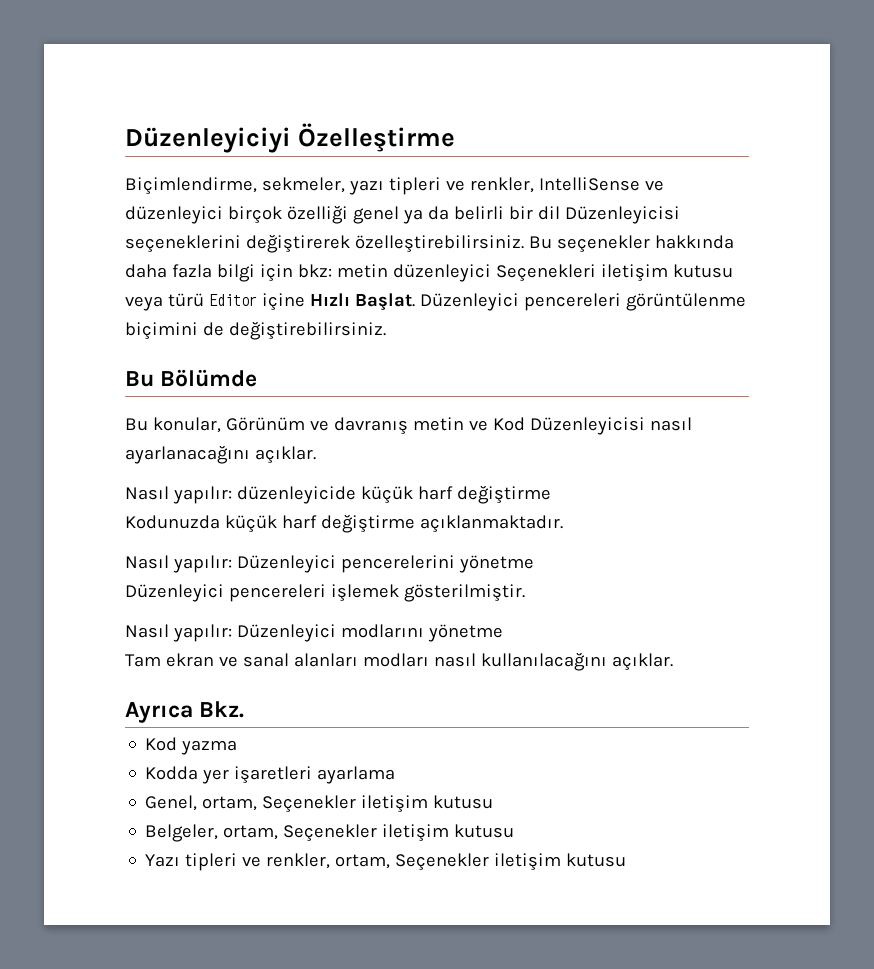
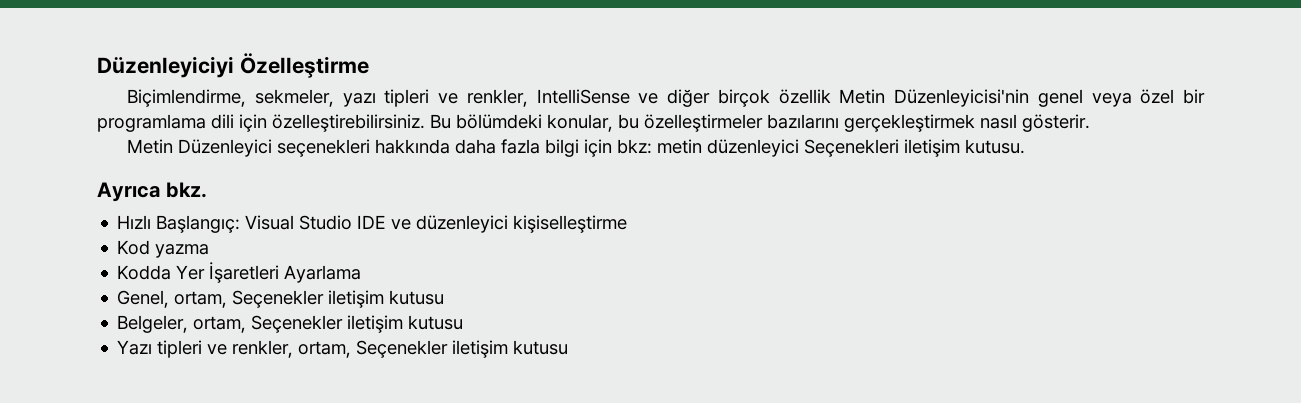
[125,206,680,224] [125,235,650,253] düzenleyici birçok özelliği genel ya da belirli bir dil Düzenleyicisi seçeneklerini değiştirerek özelleştirebilirsiniz. Bu seçenekler -> [667,89,1205,107] [97,114,1090,132] [127,139,371,157] diğer birçok özellik Metin Düzenleyicisi'nin genel veya özel bir programlama dili için özelleştirebilirsiniz. Bu bölümdeki konular, bu özelleştirmeler bazılarını gerçekleştirmek nasıl gösterir. // Metin Düzenleyici seçenekleri
[672,264,733,278] [125,293,746,311] [125,322,386,340] [125,369,258,387] [125,417,692,435] [125,446,316,464] [125,486,551,504] [125,515,563,533] [125,555,534,573] [125,584,525,602] [125,624,503,642] [125,653,673,671] [125,701,245,723] kutusu veya türü Editor içine Hızlı Başlat. Düzenleyici pencereleri görüntülenme biçimini de değiştirebilirsiniz. // Bu Bölümde // Bu konular, Görünüm ve davranış metin ve Kod Düzenleyicisi nasıl ayarlanacağını açıklar. // Nasıl yapılır: düzenleyicide küçük harf değiştirme // Kodunuzda küçük harf değiştirme açıklanmaktadır. // Nasıl yapılır: Düzenleyici pencerelerini yönetme // Düzenleyici pencereleri işlemek gösterilmiştir. // Nasıl yapılır: Düzenleyici modlarını yönetme // Tam ekran ve sanal alanları modları nasıl kullanılacağını açıklar. // Ayrıca Bkz. -> [965,139,1026,154] [97,182,207,202] [117,215,628,233] kutusu. // Ayrıca bkz. // Hızlı Başlangıç: Visual Studio IDE ve düzenleyici kişiselleştirme
[202,766,396,784] yer işaretleri ayarlama -> [176,262,362,283] Yer İşaretleri Ayarlama

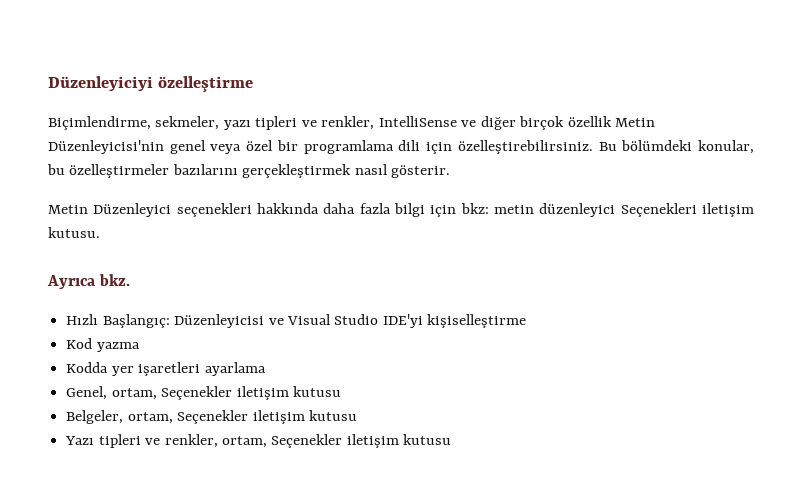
[239,53,369,78] Özelleştirme -> [158,76,254,92] özelleştirme
[245,215,509,233] Visual Studio IDE ve düzenleyici -> [174,314,423,328] Düzenleyicisi ve Visual Studio IDE'yi
[176,262,362,283] Yer İşaretleri Ayarlama -> [111,362,266,376] yer işaretleri ayarlama

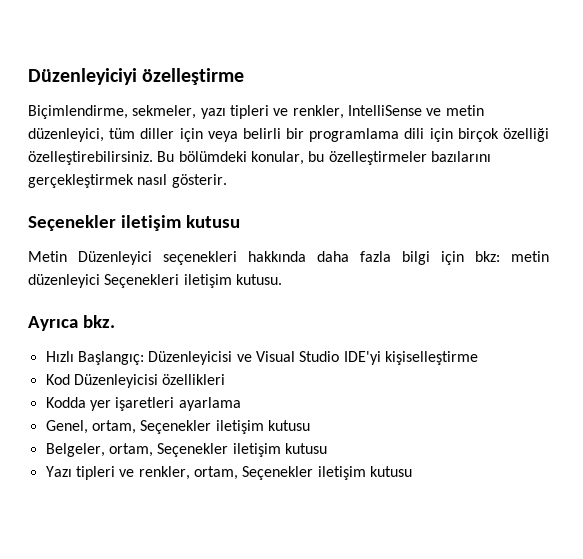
[480,116,656,130] [48,140,274,154] diğer birçok özellik Metin Düzenleyicisi'nin genel veya özel -> [445,105,484,116] [28,128,281,142] metin düzenleyici, tüm diller için veya belirli
(453, 148) none -> [457,128,549,142] birçok özelliği
(451, 171) none -> [28,215,240,231] // Seçenekler iletişim kutusu
[96,342,140,352] yazma -> [73,374,226,388] Düzenleyicisi özellikleri

